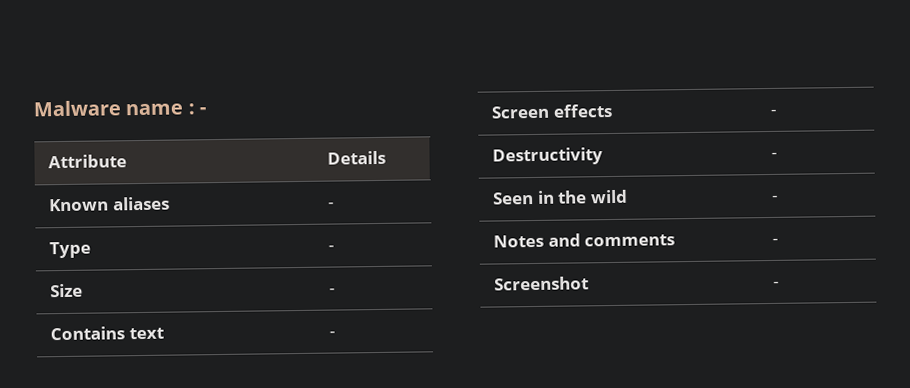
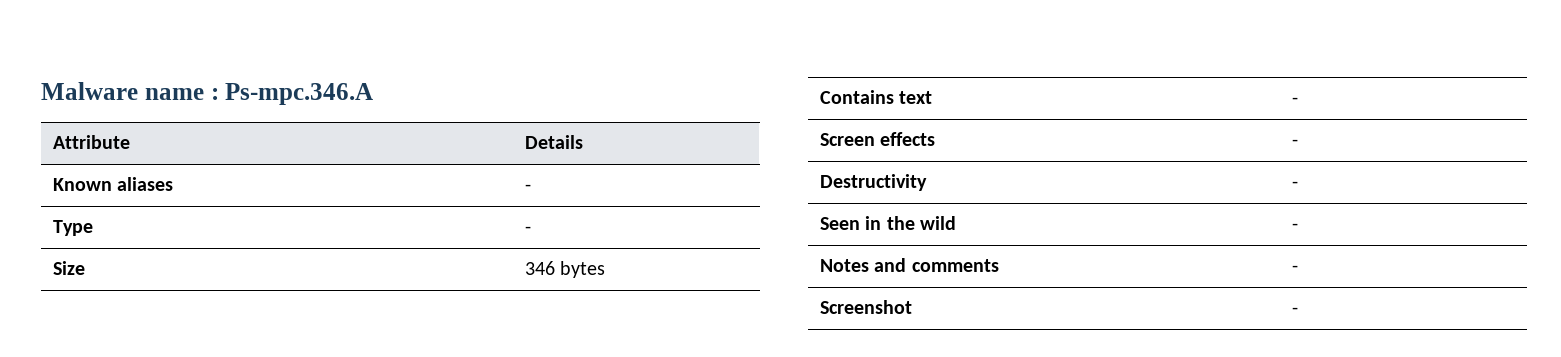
[199,107,207,115] - -> [225,83,374,105] Ps-mpc.346.A
[329,288,336,294] - -> [525,261,606,278] 346 bytes

